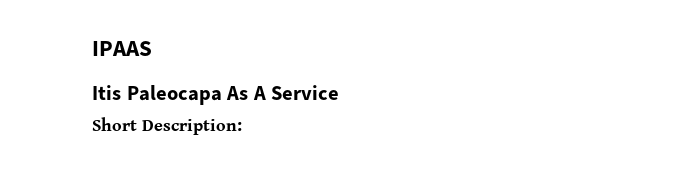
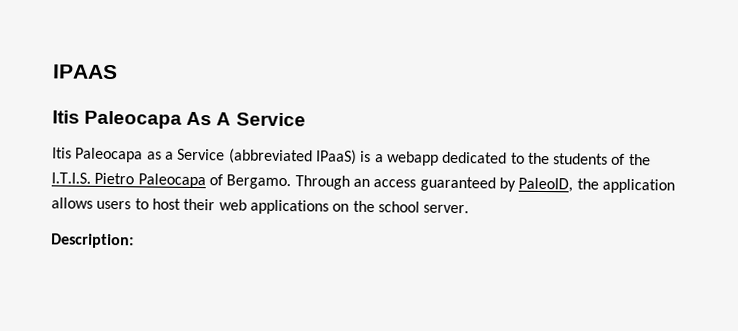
[92,117,137,131] Short -> [52,147,651,166] [51,172,675,194] [51,197,470,215] Itis Paleocapa as a Service (abbreviated IPaaS) is a webapp dedicated to the students of the I.T.I.S. Pietro Paleocapa of Bergamo. Through an access guaranteed by PaleoID, the application allows users to host their web applications on the school server. //

